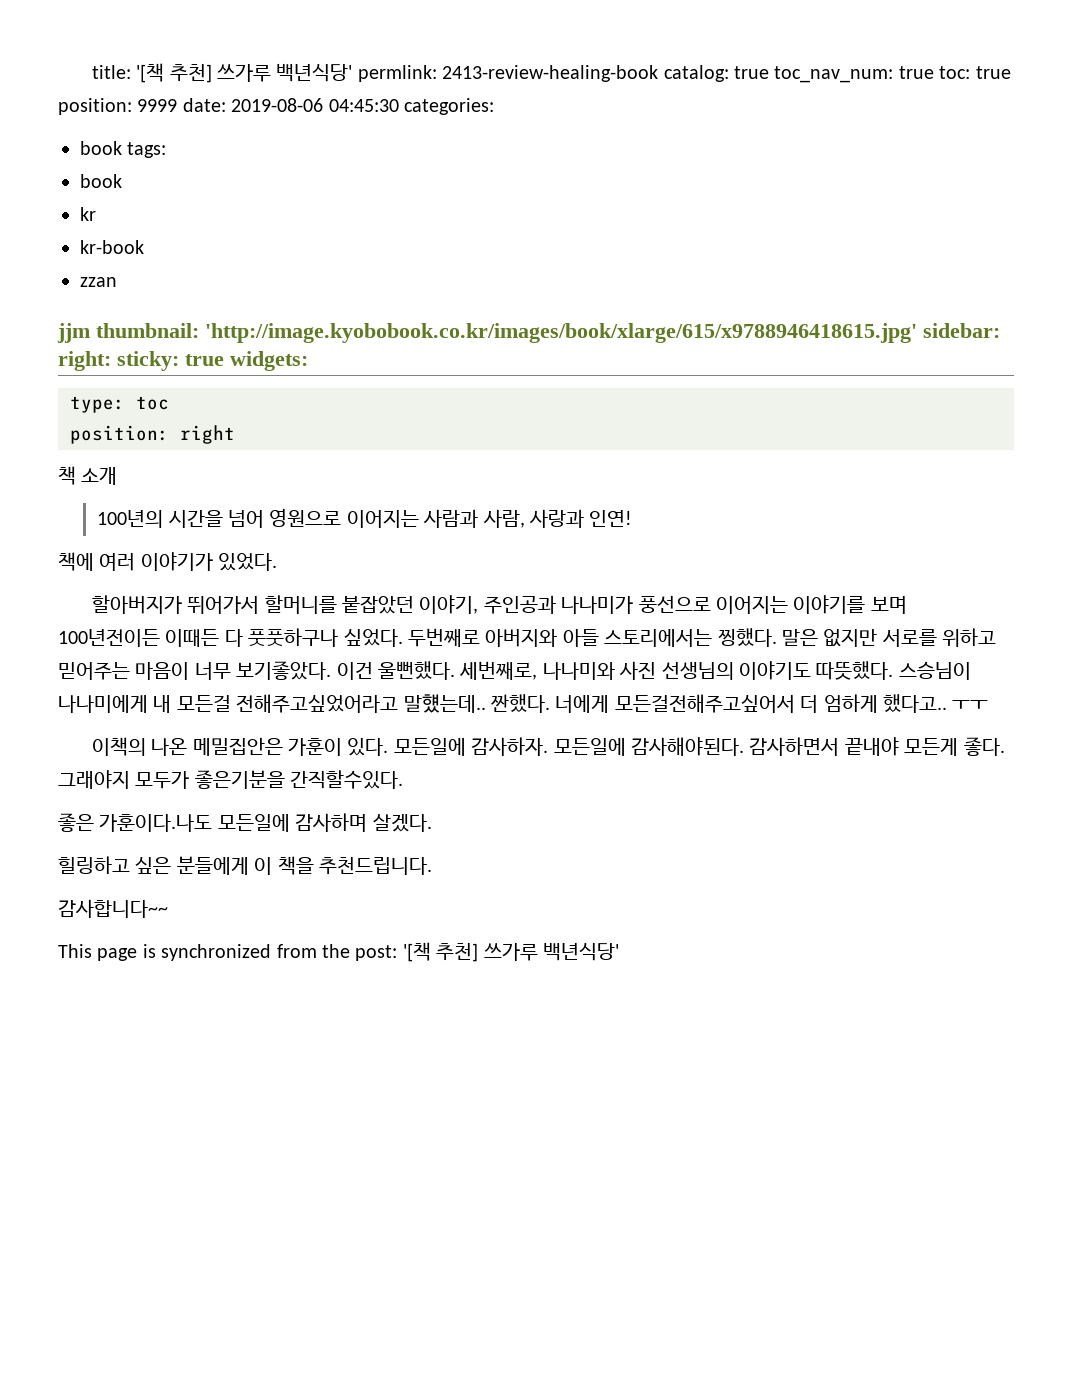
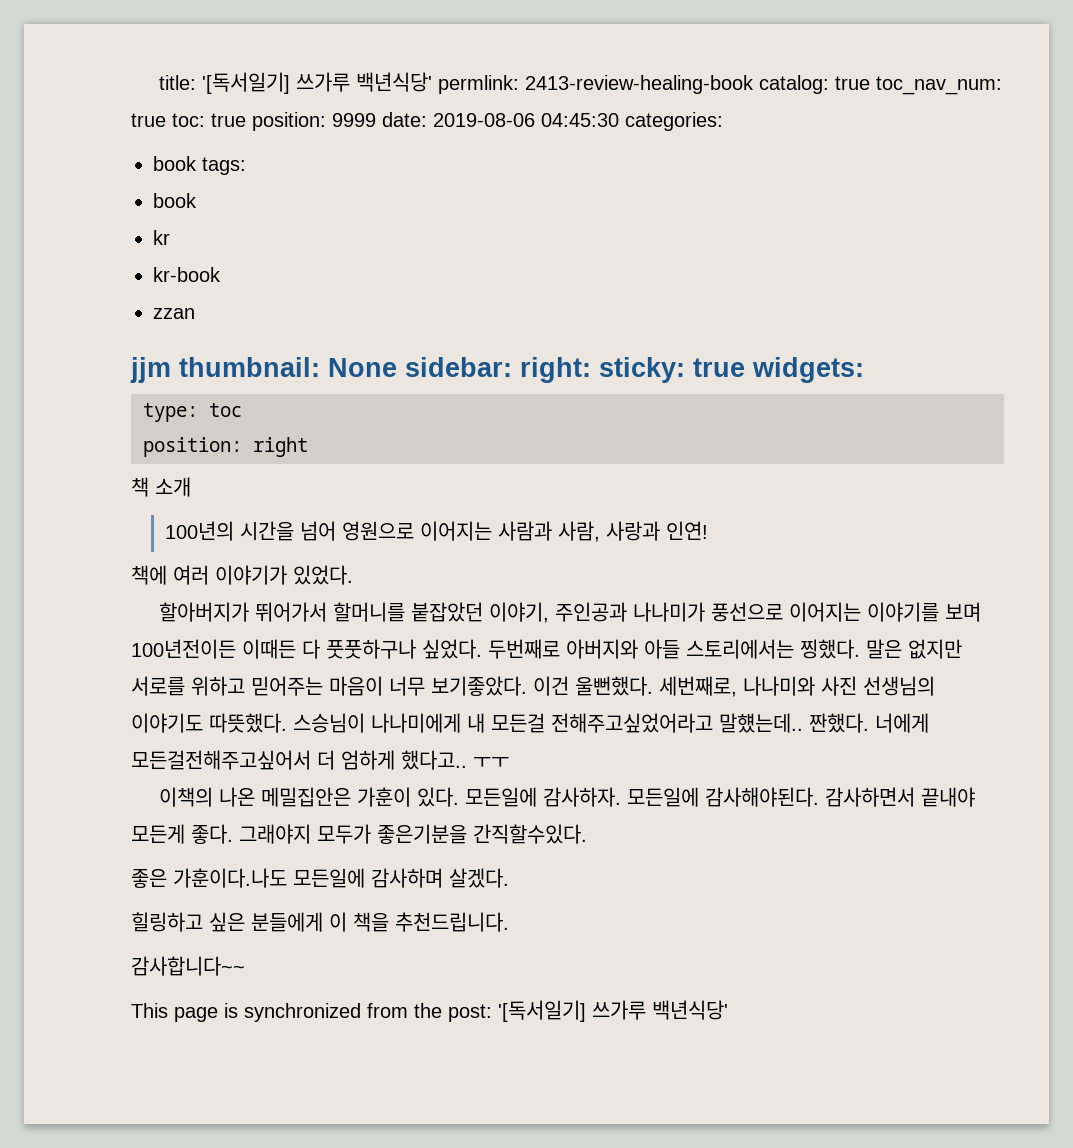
[136,63,212,83] '[책 추천] -> [201,72,290,94] '[독서일기]
[96,323,917,343] thumbnail: 'http://image.kyobobook.co.kr/images/book/xlarge/615/x9788946418615.jpg' -> [179,357,397,377] thumbnail: None
[402,942,479,962] '[책 추천] -> [498,1000,586,1022] '[독서일기]

